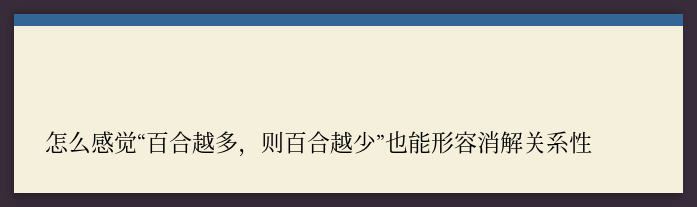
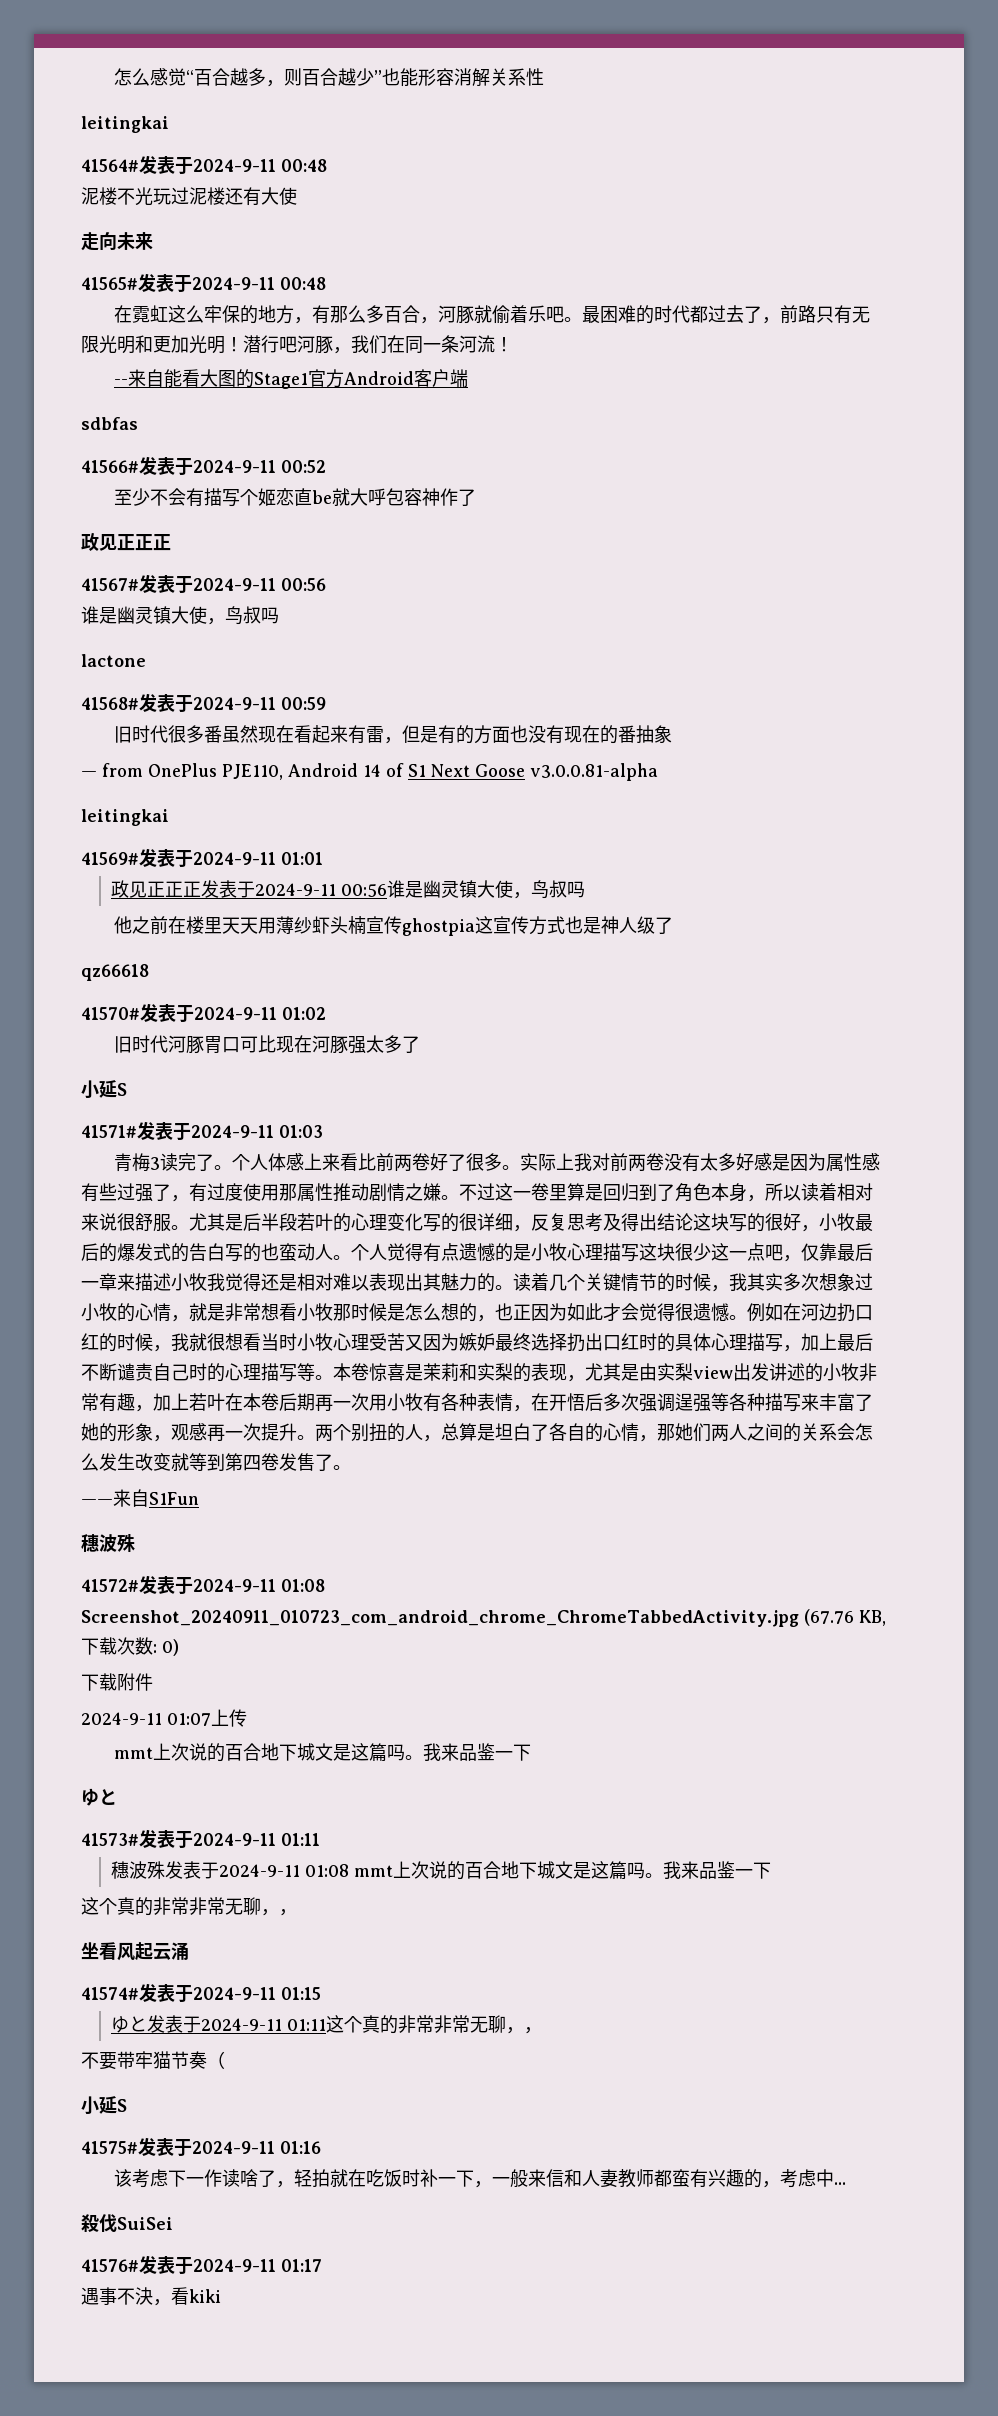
(592, 142) none -> [81,116,169,133] [81,155,327,174] [81,187,297,206] [81,232,153,251] [81,273,326,292] [113,305,870,324] [81,335,513,354] [113,369,468,389] [81,417,138,430] [81,456,326,475] [113,488,476,507] [81,533,171,551] [81,574,326,593] [81,606,279,625] [81,654,146,667] [81,693,326,712] [113,725,672,744] [81,763,658,781] [81,809,169,826] [81,848,323,867] [111,880,586,899] [113,916,673,936] [81,964,149,981] [81,1003,326,1022] [113,1035,420,1054] [81,1080,127,1099] [81,1121,323,1140] [113,1153,880,1172] [81,1183,873,1202] [81,1213,873,1232] [81,1243,873,1262] [81,1273,873,1292] [81,1303,873,1322] [81,1333,873,1352] [81,1363,877,1382] [81,1393,873,1412] [81,1423,873,1442] [81,1453,351,1471] [81,1489,199,1507] [81,1534,135,1552] [81,1575,325,1594] [81,1609,886,1627] [81,1637,179,1656] [81,1673,153,1691] [81,1709,247,1727] [113,1743,531,1762] [81,1788,117,1806] [81,1829,320,1848] [111,1861,772,1880] [81,1897,297,1916] [81,1942,189,1961] [81,1983,321,2002] [111,2015,543,2034] [81,2051,225,2070] [81,2096,127,2115] [81,2137,321,2156] [113,2169,846,2188] [81,2214,173,2232] [81,2255,322,2274] [81,2287,221,2306] // leitingkai // 41564#发表于2024-9-11 00:48 // 泥楼不光玩过泥楼还有大使 // 走向未来 // 41565#发表于2024-9-11 00:48 // 在霓虹这么牢保的地方，有那么多百合，河豚就偷着乐吧。最困难的时代都过去了，前路只有无限光明和更加光明！潜行吧河豚，我们在同一条河流！ // --来自能看大图的Stage1官方Android客户端 // sdbfas // 41566#发表于2024-9-11 00:52 // 至少不会有描写个姬恋直be就大呼包容神作了 // 政见正正正 // 41567#发表于2024-9-11 00:56 // 谁是幽灵镇大使，鸟叔吗 // lactone // 41568#发表于2024-9-11 00:59 // 旧时代很多番虽然现在看起来有雷，但是有的方面也没有现在的番抽象 // — from OnePlus PJE110, Android 14 of S1 Next Goose v3.0.0.81-alpha // leitingkai // 41569#发表于2024-9-11 01:01 // 政见正正正发表于2024-9-11 00:56谁是幽灵镇大使，鸟叔吗 // 他之前在楼里天天用薄纱虾头楠宣传ghostpia这宣传方式也是神人级了 // qz66618 // 41570#发表于2024-9-11 01:02 // 旧时代河豚胃口可比现在河豚强太多了 // 小延S // 41571#发表于2024-9-11 01:03 // 青梅3读完了。个人体感上来看比前两卷好了很多。实际上我对前两卷没有太多好感是因为属性感有些过强了，有过度使用那属性推动剧情之嫌。不过这一卷里算是回归到了角色本身，所以读着相对来说很舒服。尤其是后半段若叶的心理变化写的很详细，反复思考及得出结论这块写的很好，小牧最后的爆发式的告白写的也蛮动人。个人觉得有点遗憾的是小牧心理描写这块很少这一点吧，仅靠最后一章来描述小牧我觉得还是相对难以表现出其魅力的。读着几个关键情节的时候，我其实多次想象过小牧的心情，就是非常想看小牧那时候是怎么想的，也正因为如此才会觉得很遗憾。例如在河边扔口红的时候，我就很想看当时小牧心理受苦又因为嫉妒最终选择扔出口红时的具体心理描写，加上最后不断谴责自己时的心理描写等。本卷惊喜是茉莉和实梨的表现，尤其是由实梨view出发讲述的小牧非常有趣，加上若叶在本卷后期再一次用小牧有各种表情，在开悟后多次强调逞强等各种描写来丰富了她的形象，观感再一次提升。两个别扭的人，总算是坦白了各自的心情，那她们两人之间的关系会怎么发生改变就等到第四卷发售了。 // ——来自S1Fun // 穗波殊 // 41572#发表于2024-9-11 01:08 // Screenshot_20240911_010723_com_android_chrome_ChromeTabbedActivity.jpg (67.76 KB,下载次数: 0) // 下载附件 // 2024-9-11 01:07上传 // mmt上次说的百合地下城文是这篇吗。我来品鉴一下 // ゆと // 41573#发表于2024-9-11 01:11 // 穗波殊发表于2024-9-11 01:08 mmt上次说的百合地下城文是这篇吗。我来品鉴一下 // 这个真的非常非常无聊，， // 坐看风起云涌 // 41574#发表于2024-9-11 01:15 // ゆと发表于2024-9-11 01:11这个真的非常非常无聊，， // 不要带牢猫节奏（ // 小延S // 41575#发表于2024-9-11 01:16 // 该考虑下一作读啥了，轻拍就在吃饭时补一下，一般来信和人妻教师都蛮有兴趣的，考虑中... // 殺伐SuiSei // 41576#发表于2024-9-11 01:17 // 遇事不決，看kiki

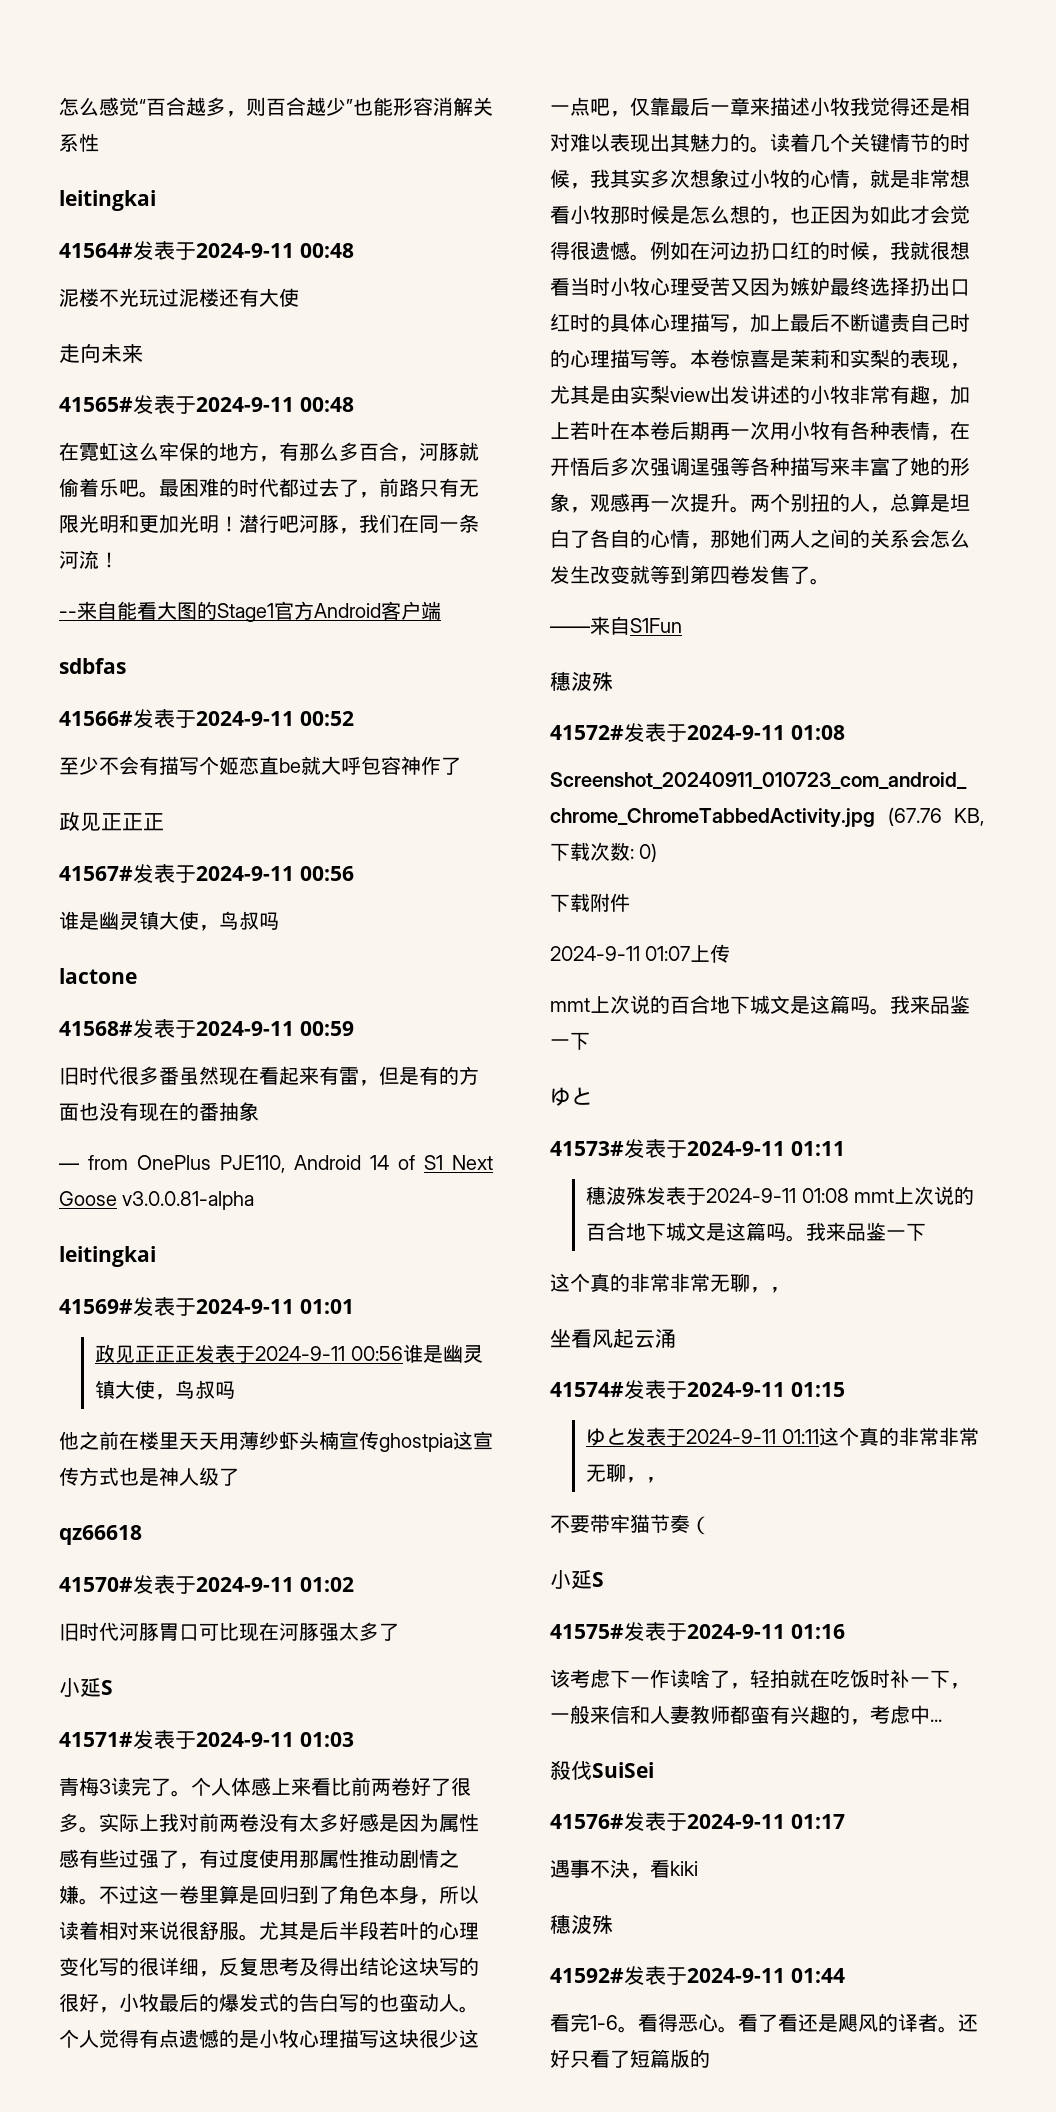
(221, 2296) none -> [550,1914,613,1935] [550,1966,845,1985] [550,2013,978,2033] [550,2049,710,2068] // 穗波殊 // 41592#发表于2024-9-11 01:44 // 看完1-6。看得恶心。看了看还是飓风的译者。还好只看了短篇版的

